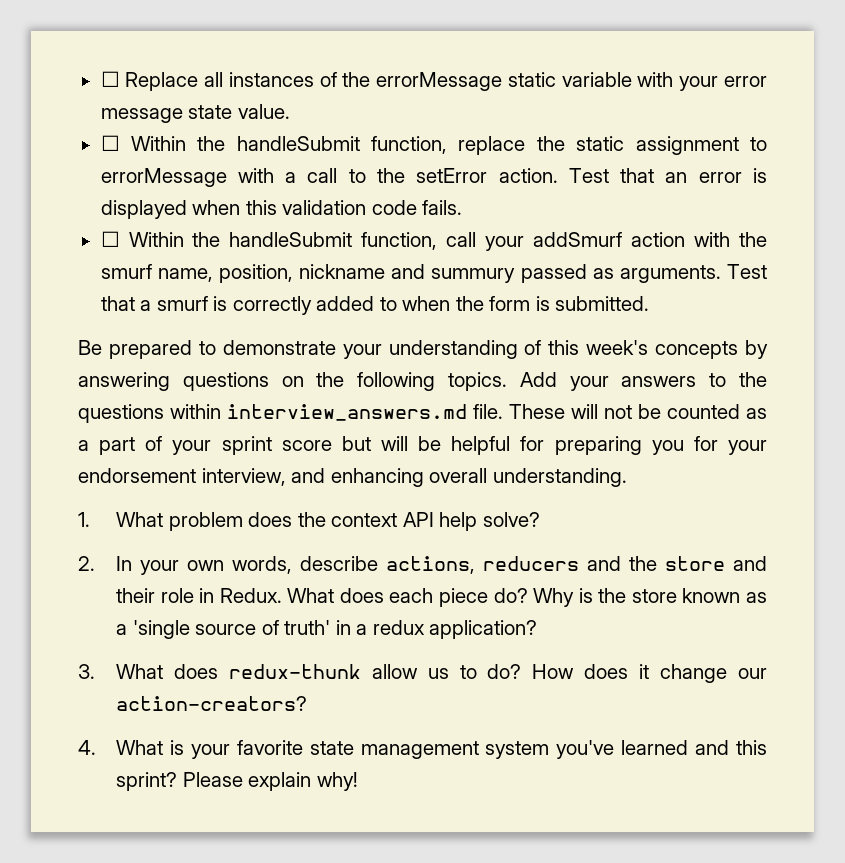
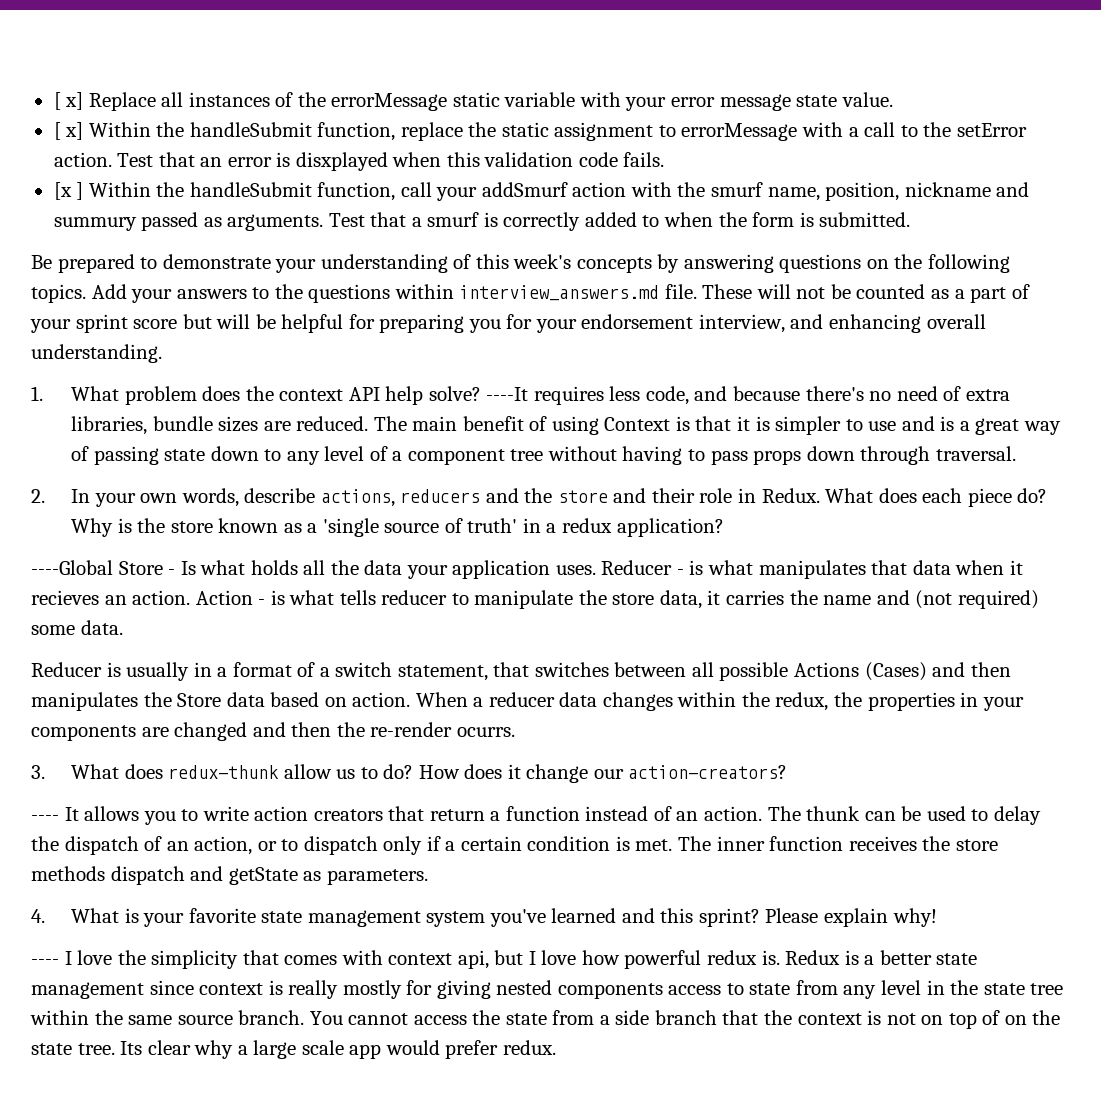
[100,71,120,87] ☐ -> [53,92,84,110] [ x]
[100,135,120,151] ☐ -> [53,122,84,140] [ x]
[100,200,187,219] displayed -> [295,152,388,171] disxplayed
[100,231,120,247] ☐ -> [53,182,84,200] [x ]
(540, 519) none -> [486,386,1010,405] [71,416,1061,435] [71,446,1016,465] ----It requires less code, and because there's no need of extra libraries, bundle sizes are reduced. The main benefit of using Context is that it is simpler to use and is a great way of passing state down to any level of a component tree without having to pass props down through traversal.
(538, 629) none -> [31,560,1023,579] [31,590,1039,609] [31,620,123,635] [31,662,1011,681] [31,692,1024,711] [31,722,515,741] // ----Global Store - Is what holds all the data your application uses. Reducer - is what manipulates that data when it recieves an action. Action - is what tells reducer to manipulate the store data, it carries the name and (not required) some data. // Reducer is usually in a format of a switch statement, that switches between all possible Actions (Cases) and then manipulates the Store data based on action. When a reducer data changes within the redux, the properties in your components are changed and then the re-render ocurrs.
(307, 703) none -> [31,806,1041,825] [31,836,998,855] [31,866,428,885] // ---- It allows you to write action creators that return a function instead of an action. The thunk can be used to delay the dispatch of an action, or to dispatch only if a certain condition is met. The inner function receives the store methods dispatch and getState as parameters.
(358, 781) none -> [31,950,978,969] [31,980,1064,999] [30,1010,1061,1029] [31,1040,556,1059] // ---- I love the simplicity that comes with context api, but I love how powerful redux is. Redux is a better state management since context is really mostly for giving nested components access to state from any level in the state tree within the same source branch. You cannot access the state from a side branch that the context is not on top of on the state tree. Its clear why a large scale app would prefer redux.

